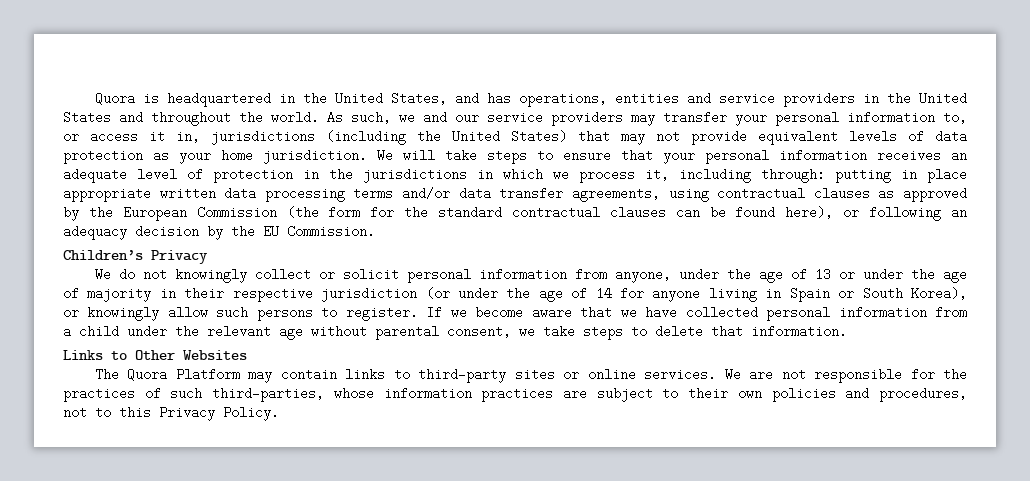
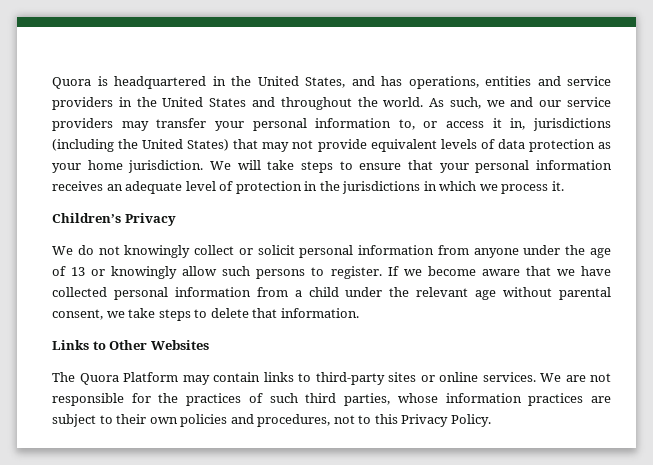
[645,168,967,183] [63,187,968,202] [63,206,967,221] [63,225,375,240] it, including through: putting in place appropriate written data processing terms and/or data transfer agreements, using contractual clauses as approved by the European Commission (the form for the standard contractual clauses can be found here), or following an adequacy decision by the EU Commission. -> [551,181,564,191] it.
[614,268,671,283] anyone, -> [473,248,519,258] anyone
[862,268,967,283] [63,287,968,302] [63,310,79,317] under the age of majority in their respective jurisdiction (or under the age of 14 for anyone living in Spain or South Korea), or -> (106, 272) none
[212,387,325,402] third-parties, -> [305,393,391,406] third parties,

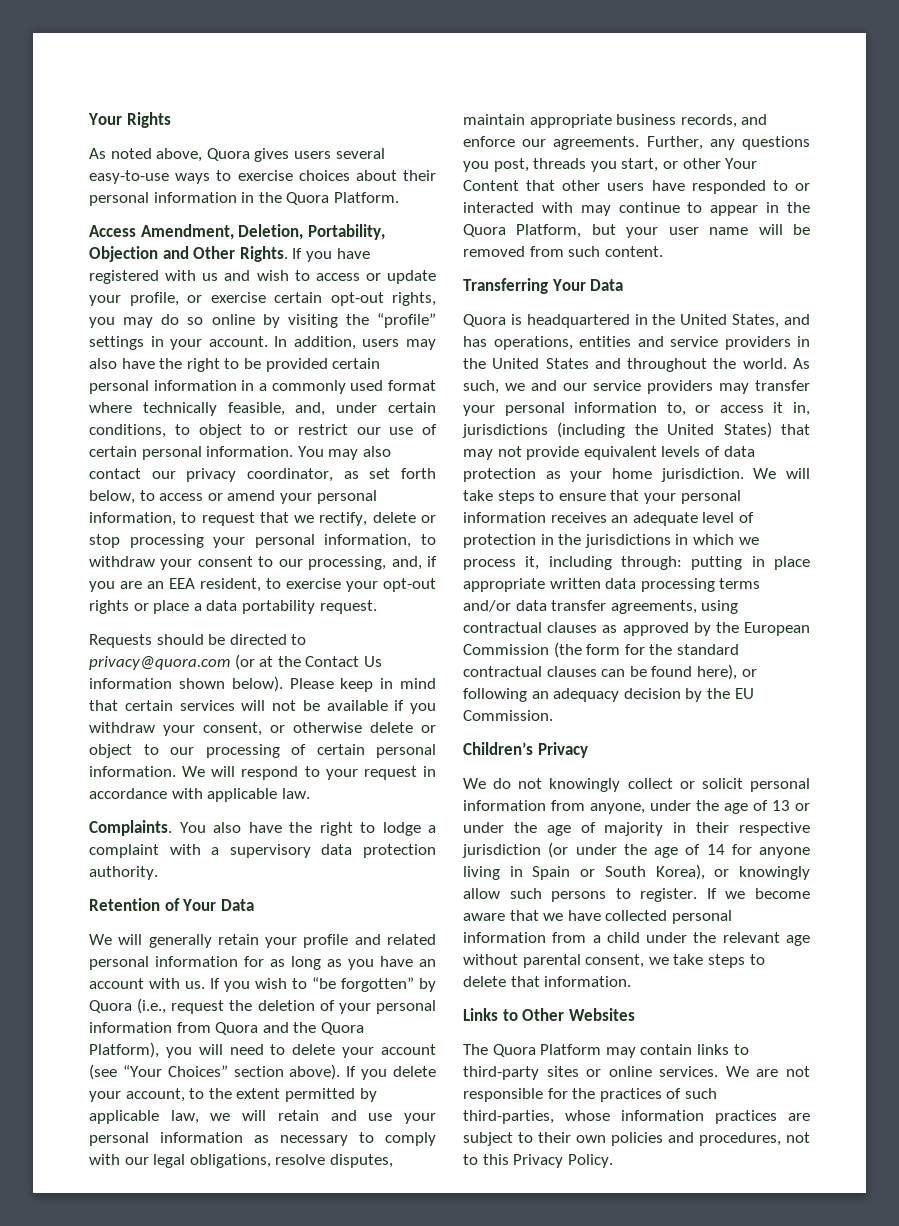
(52, 83) none -> [88,112,171,128] [89,148,385,162] [89,170,436,184] [89,192,399,206] [89,224,385,240] [89,246,370,262] [89,270,436,284] [89,292,436,306] [89,313,436,328] [89,336,436,350] [89,358,381,372] [89,380,436,394] [89,402,436,416] [89,424,437,438] [89,446,391,460] [89,468,436,482] [89,490,377,504] [89,512,436,526] [89,534,436,548] [89,556,437,570] [89,578,436,592] [89,600,377,614] [89,634,307,648] [89,654,382,670] [89,676,436,692] [89,700,436,714] [89,722,436,736] [89,744,436,758] [89,766,436,780] [89,788,310,802] [89,820,436,836] [89,844,436,858] [89,866,158,880] [89,898,254,911] [89,934,436,948] [89,956,436,970] [89,977,436,992] [89,998,436,1014] [89,1022,364,1035] [89,1042,436,1058] [89,1064,436,1080] [89,1088,377,1102] [89,1110,437,1124] [89,1132,436,1146] [89,1154,393,1168] [463,114,768,128] [463,136,810,150] [463,158,758,172] [463,180,810,194] [463,202,810,216] [463,224,810,238] [463,246,663,257] [463,278,624,294] Your Rights // As noted above, Quora gives users several easy-to-use ways to exercise choices about their personal information in the Quora Platform. // Access Amendment, Deletion, Portability, Objection and Other Rights. If you have registered with us and wish to access or update your profile, or exercise certain opt-out rights, you may do so online by visiting the “profile” settings in your account. In addition, users may also have the right to be provided certain personal information in a commonly used format where technically feasible, and, under certain conditions, to object to or restrict our use of certain personal information. You may also contact our privacy coordinator, as set forth below, to access or amend your personal information, to request that we rectify, delete or stop processing your personal information, to withdraw your consent to our processing, and, if you are an EEA resident, to exercise your opt-out rights or place a data portability request. // Requests should be directed to privacy@quora.com (or at the Contact Us information shown below). Please keep in mind that certain services will not be available if you withdraw your consent, or otherwise delete or object to our processing of certain personal information. We will respond to your request in accordance with applicable law. // Complaints. You also have the right to lodge a complaint with a supervisory data protection authority. // Retention of Your Data // We will generally retain your profile and related personal information for as long as you have an account with us. If you wish to “be forgotten” by Quora (i.e., request the deletion of your personal information from Quora and the Quora Platform), you will need to delete your account (see “Your Choices” section above). If you delete your account, to the extent permitted by applicable law, we will retain and use your personal information as necessary to comply with our legal obligations, resolve disputes, maintain appropriate business records, and enforce our agreements. Further, any questions you post, threads you start, or other Your Content that other users have responded to or interacted with may continue to appear in the Quora Platform, but your user name will be removed from such content. // Transferring Your Data //
[551,181,564,191] it. -> [525,556,810,570] [463,578,761,592] [463,600,739,614] [463,622,810,636] [463,642,739,658] [463,664,757,680] [463,688,754,702] [463,710,553,721] it, including through: putting in place appropriate written data processing terms and/or data transfer agreements, using contractual clauses as approved by the European Commission (the form for the standard contractual clauses can be found here), or following an adequacy decision by the EU Commission.
[473,248,519,258] anyone -> [590,803,645,814] anyone,
(106, 272) none -> [463,822,810,836] [462,842,810,858] [463,864,730,880] under the age of majority in their respective jurisdiction (or under the age of 14 for anyone living in Spain or South Korea), or
[305,393,391,406] third parties, -> [463,1110,554,1124] third-parties,

